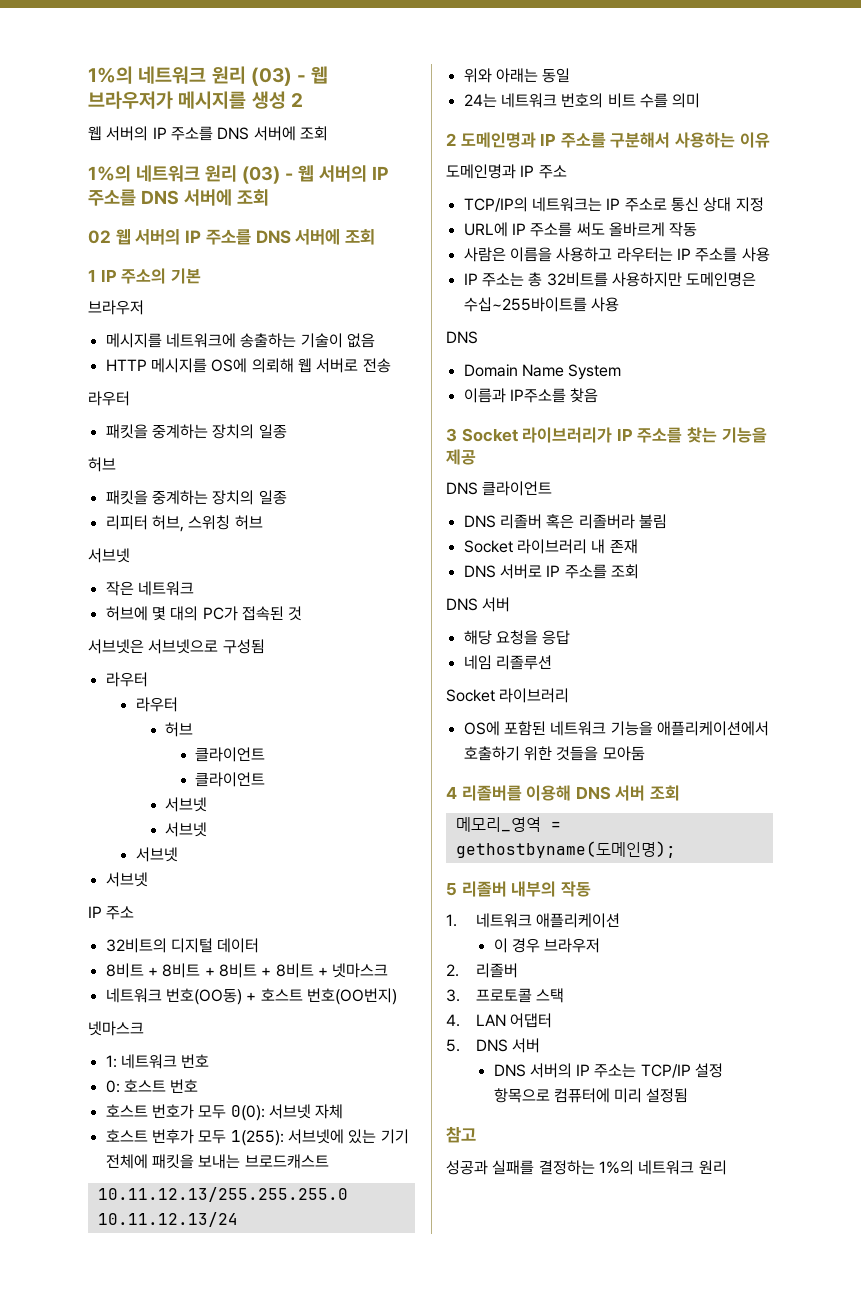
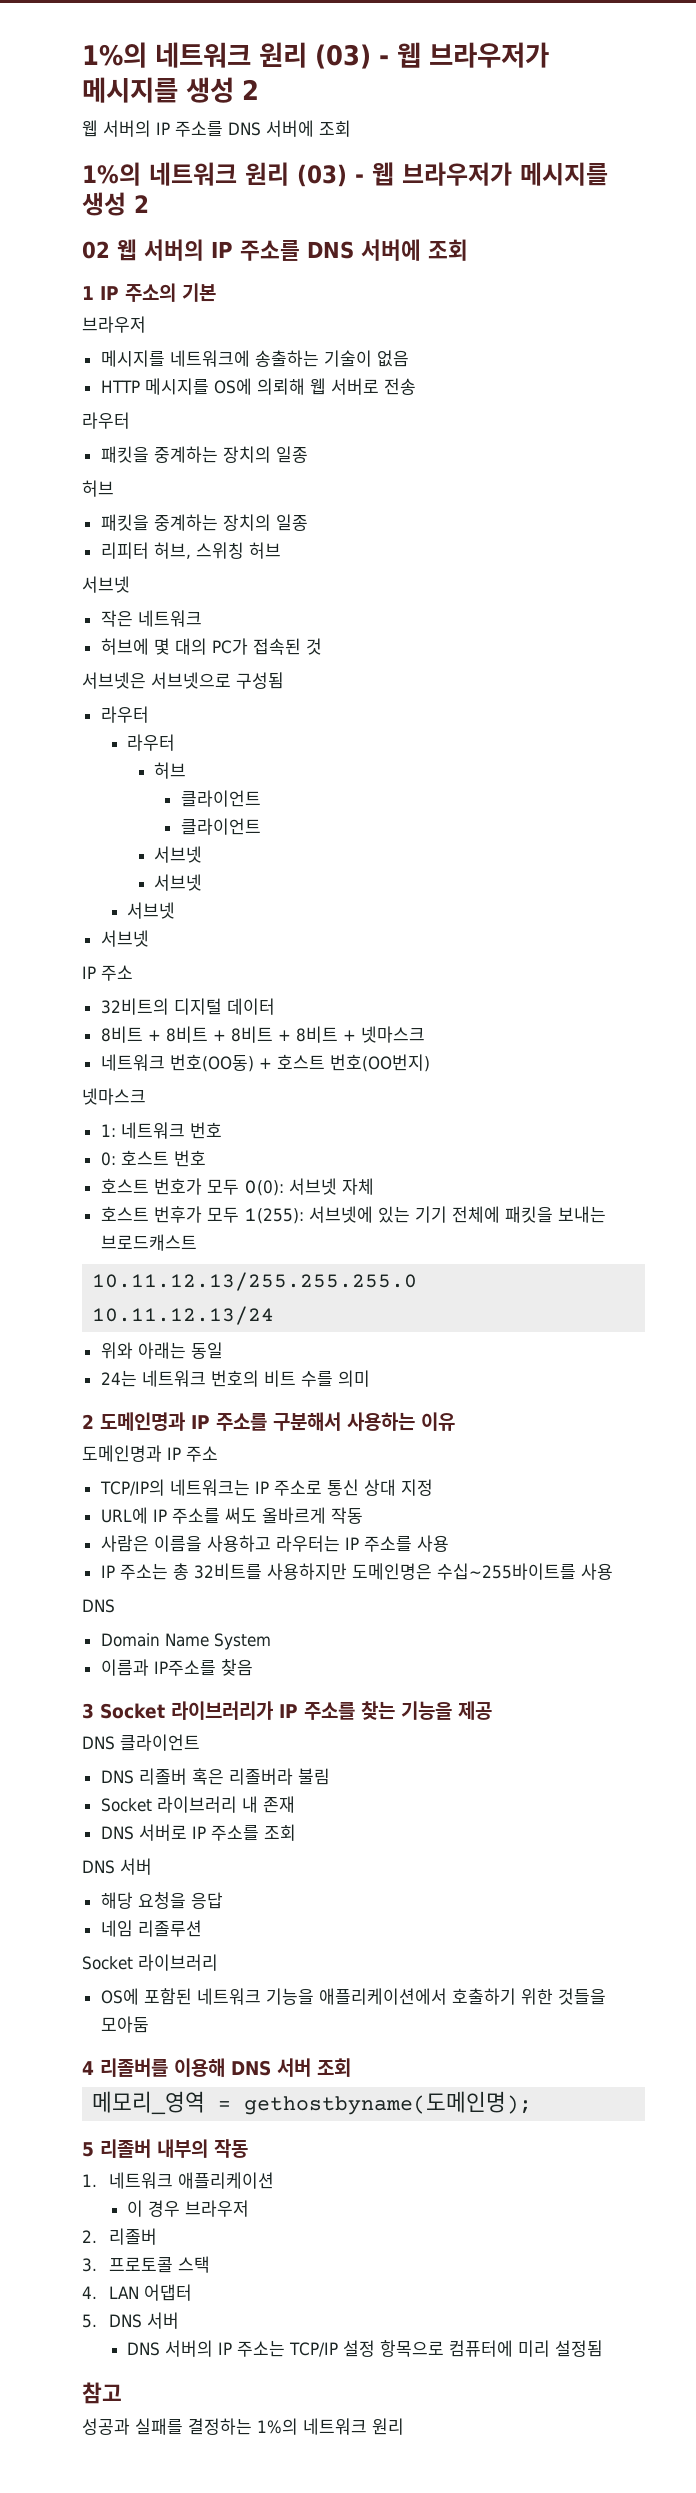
[318,165,389,182] [88,189,269,206] 서버의 IP 주소를 DNS 서버에 조회 -> [402,162,608,186] [82,192,149,216] 브라우저가 메시지를 생성 2

